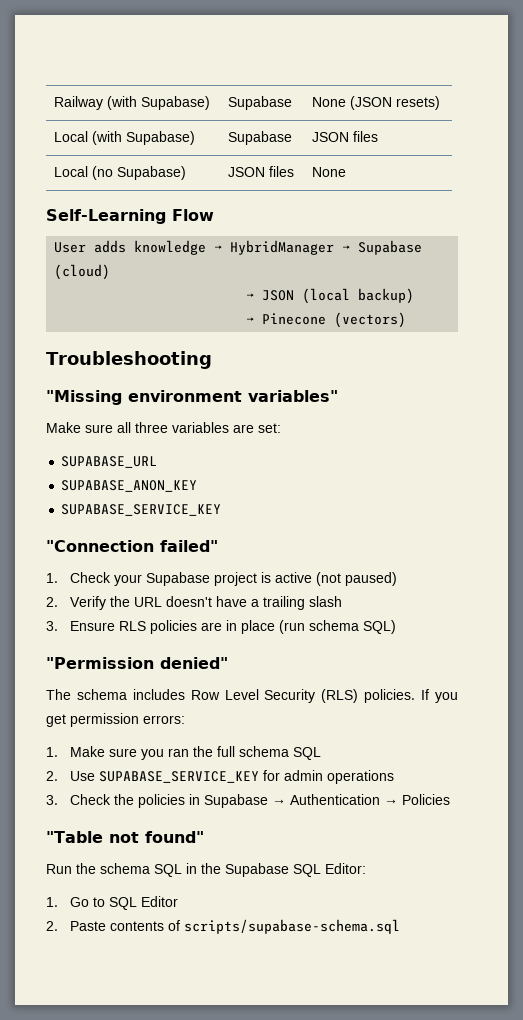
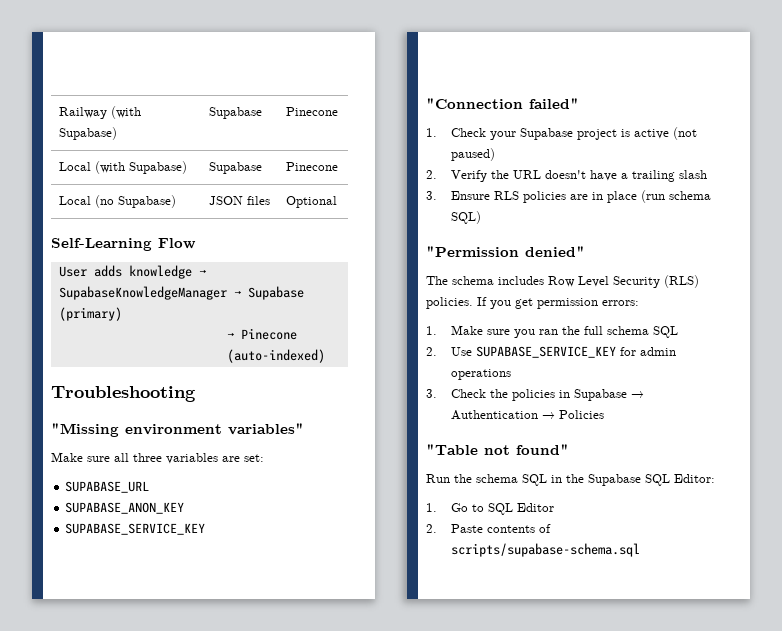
[312,96,441,110] None (JSON resets) -> [285,107,338,116] Pinecone
[312,131,379,142] JSON files -> [285,162,338,171] Pinecone
[312,167,347,177] | None -> [285,196,337,208] | Optional
[230,240,335,255] HybridManager -> [58,286,227,300] SupabaseKnowledgeManager
[54,264,111,280] [246,288,415,304] (cloud) // → JSON (local backup) -> [58,307,122,321] (primary)
[334,312,407,328] (vectors) -> [226,349,325,363] (auto-indexed)

